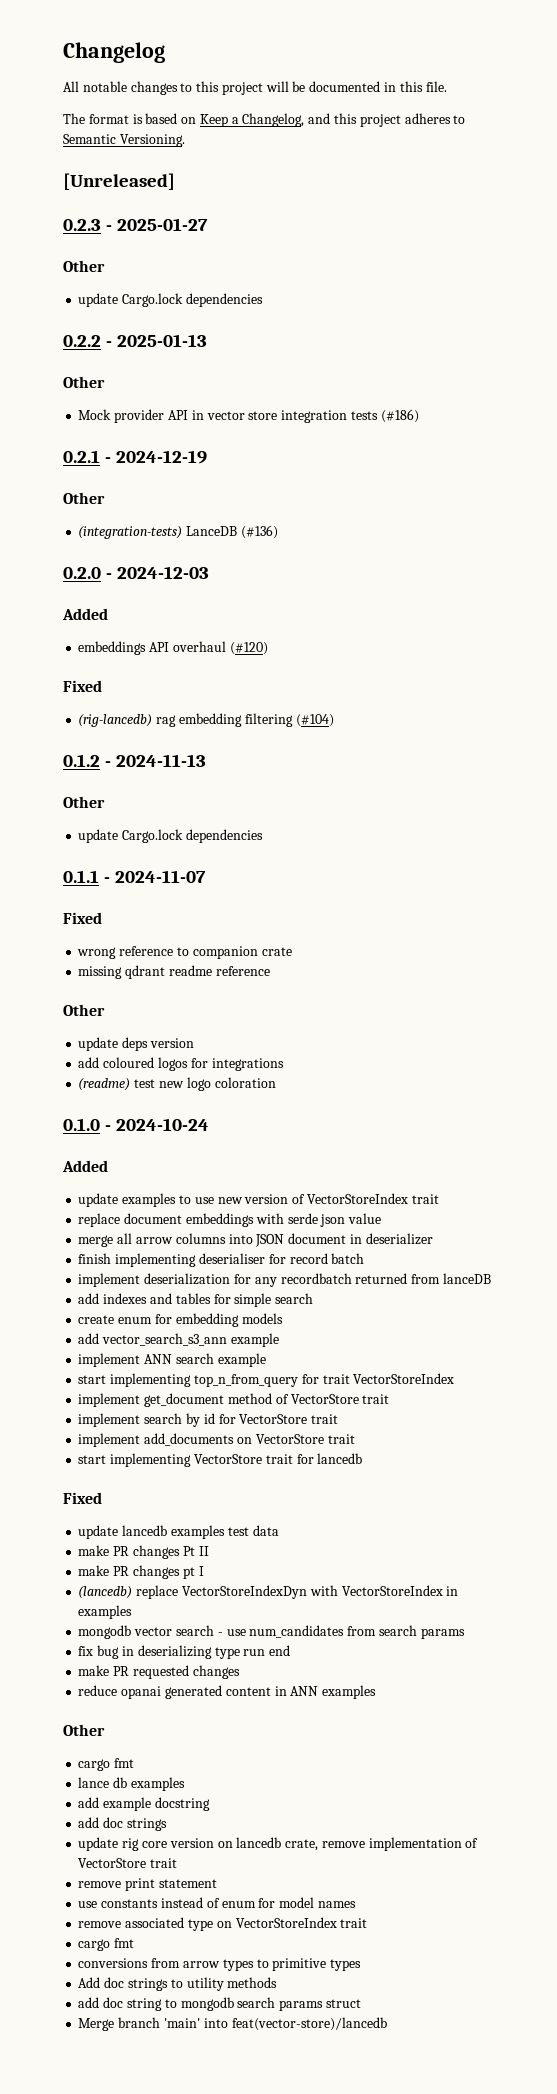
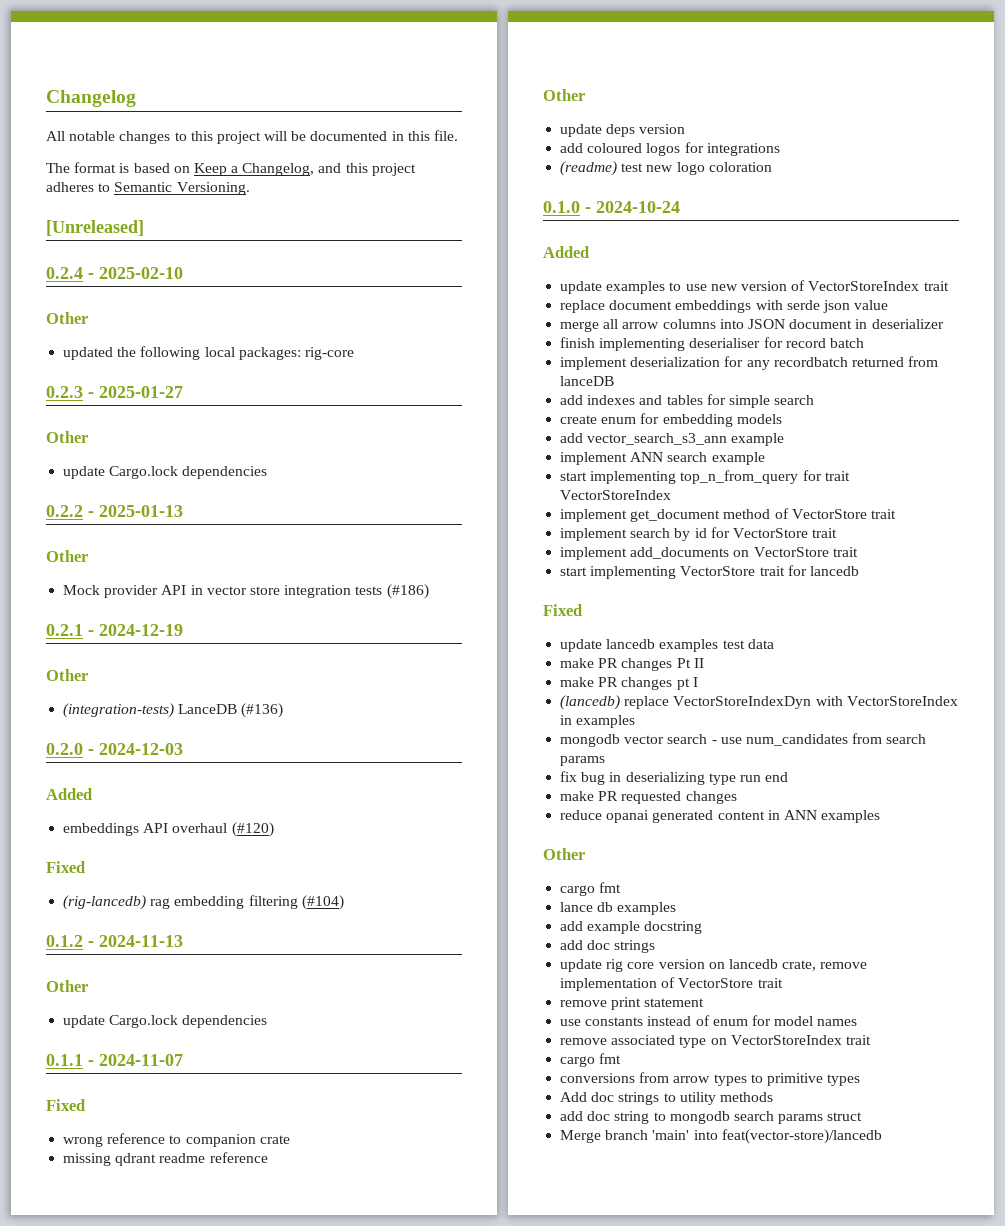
(175, 181) none -> [46,267,183,279] [46,312,88,324] [63,346,354,360] // 0.2.4 - 2025-02-10 // Other // updated the following local packages: rig-core

